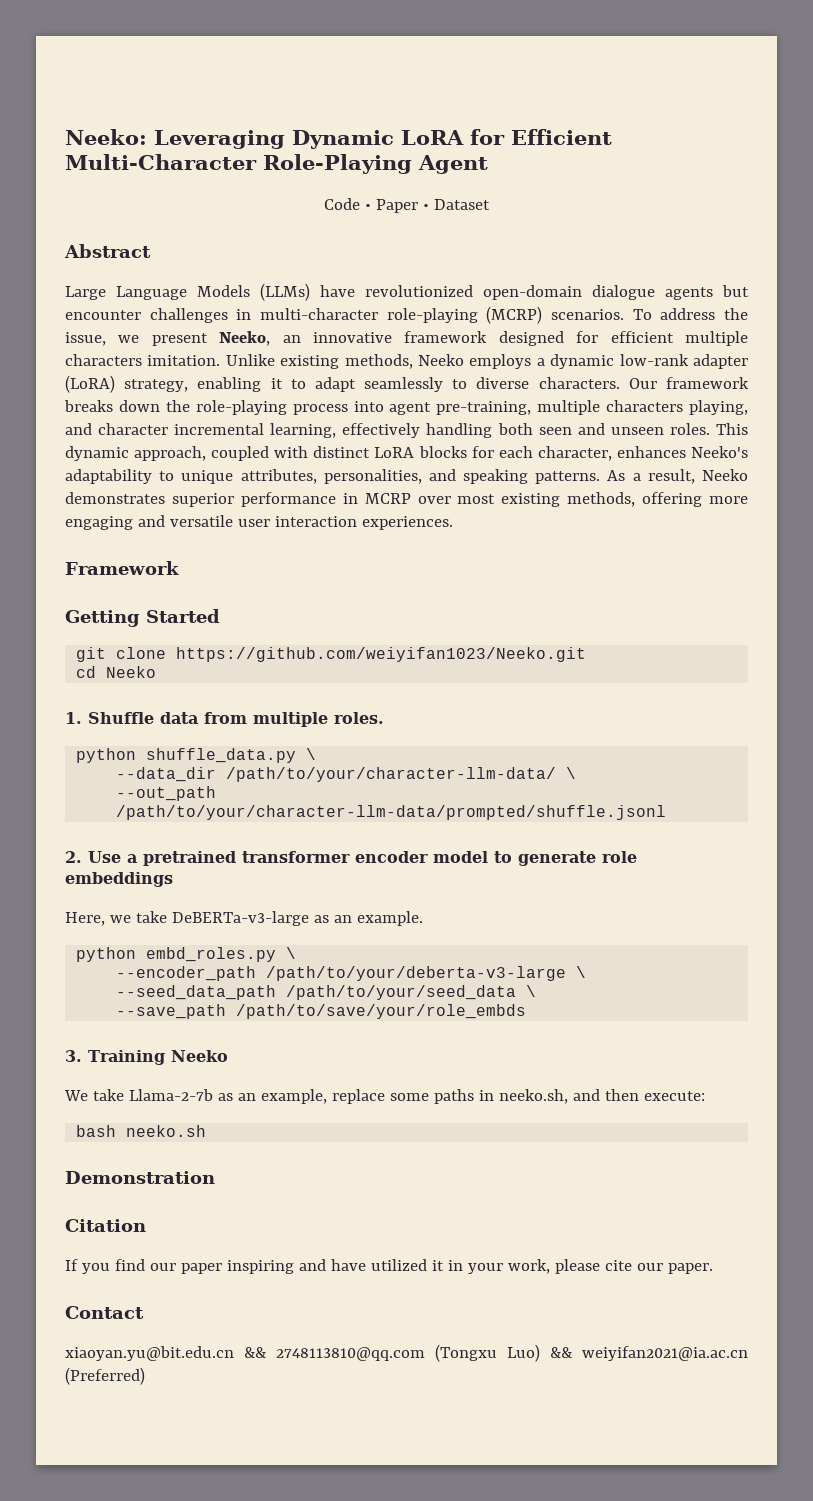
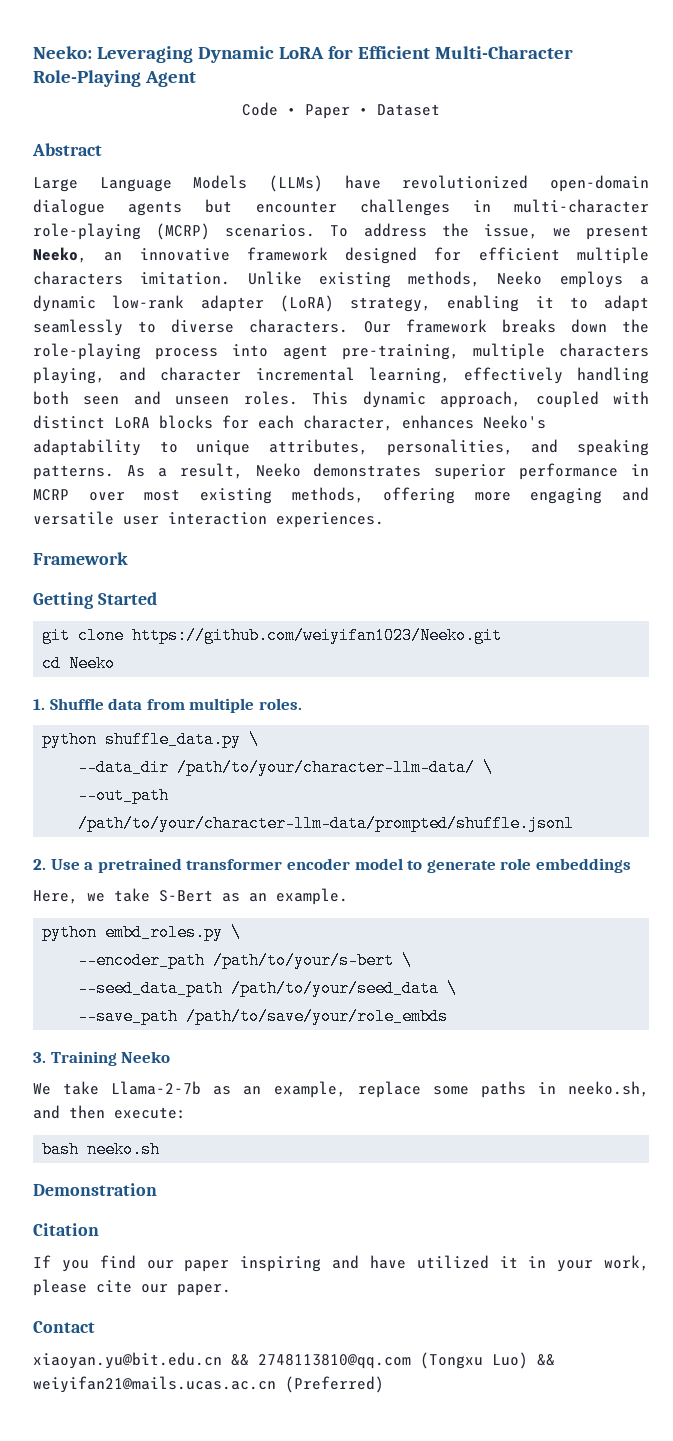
[171,911,309,926] DeBERTa-v3-large -> [159,890,213,902] S-Bert
[266,966,567,981] /path/to/your/deberta-v3-large -> [213,952,395,969] /path/to/your/s-bert
[582,1346,748,1361] weiyifan2021@ia.ac.cn -> [33,1376,276,1393] weiyifan21@mails.ucas.ac.cn

